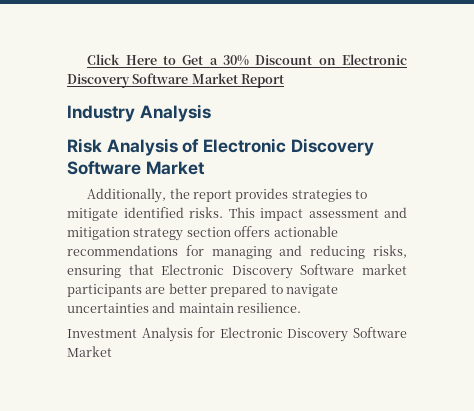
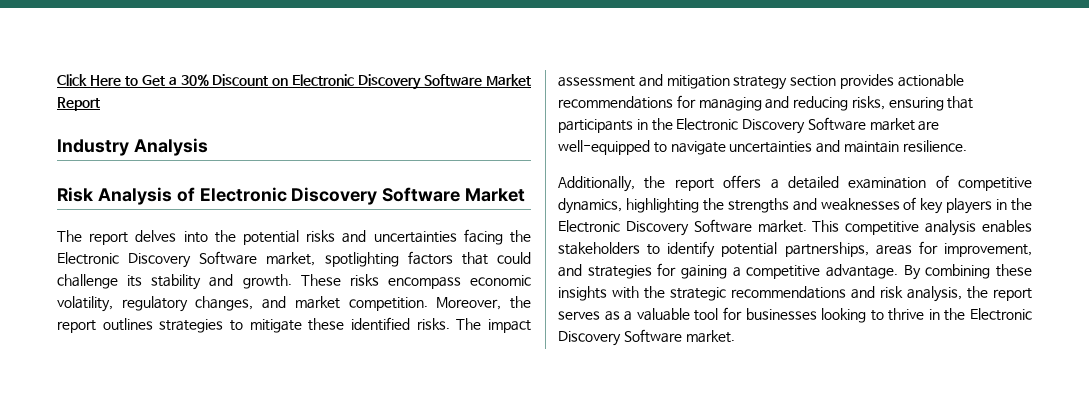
[87,188,289,203] Additionally, the report provides -> [57,229,531,245] [57,251,531,268] [57,274,531,290] [57,296,531,312] [57,318,153,333] The report delves into the potential risks and uncertainties facing the Electronic Discovery Software market, spotlighting factors that could challenge its stability and growth. These risks encompass economic volatility, regulatory changes, and market competition. Moreover, the report outlines
(118, 214) none -> [308,318,345,331] these
[228,207,255,218] This -> [456,318,482,330] The
[234,226,271,237] offers -> [839,74,894,89] provides
(154, 269) none -> [558,118,673,133] participants in the
[67,283,268,297] participants are better prepared -> [918,121,940,131] [558,140,650,155] are well-equipped
[67,327,407,342] [67,346,112,357] Investment Analysis for Electronic Discovery Software Market -> [558,175,1032,192] [558,197,1032,214] [558,219,1032,236] [558,241,1032,258] [558,263,1032,280] [558,286,1032,302] [558,307,1032,323] [558,329,735,346] Additionally, the report offers a detailed examination of competitive dynamics, highlighting the strengths and weaknesses of key players in the Electronic Discovery Software market. This competitive analysis enables stakeholders to identify potential partnerships, areas for improvement, and strategies for gaining a competitive advantage. By combining these insights with the strategic recommendations and risk analysis, the report serves as a valuable tool for businesses looking to thrive in the Electronic Discovery Software market.

